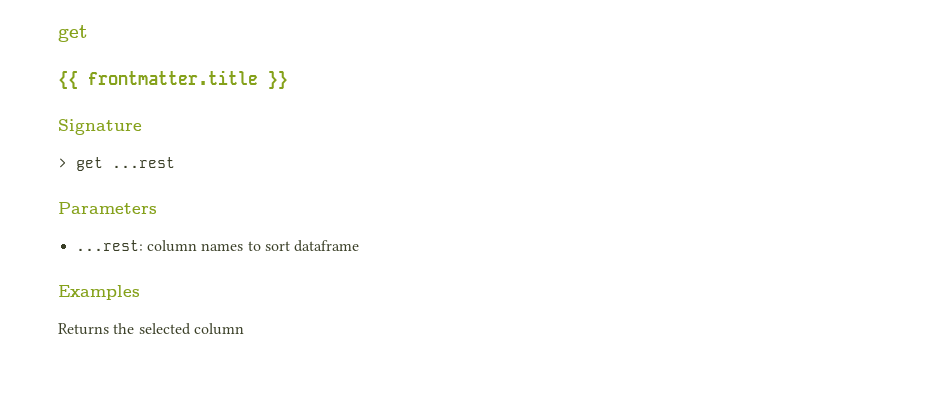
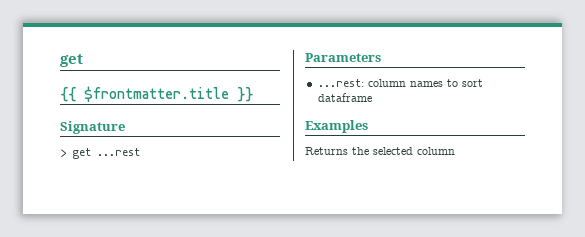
[88,70,258,85] frontmatter.title -> [84,86,229,102] $frontmatter.title

